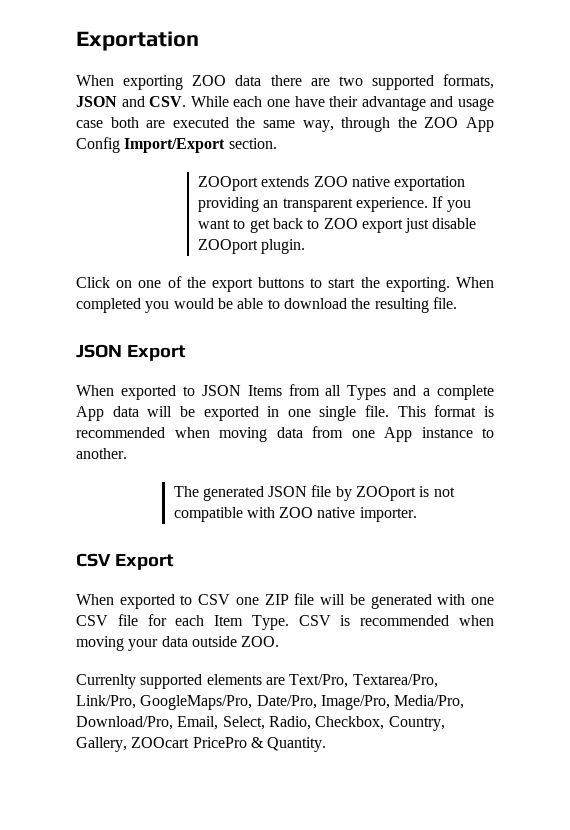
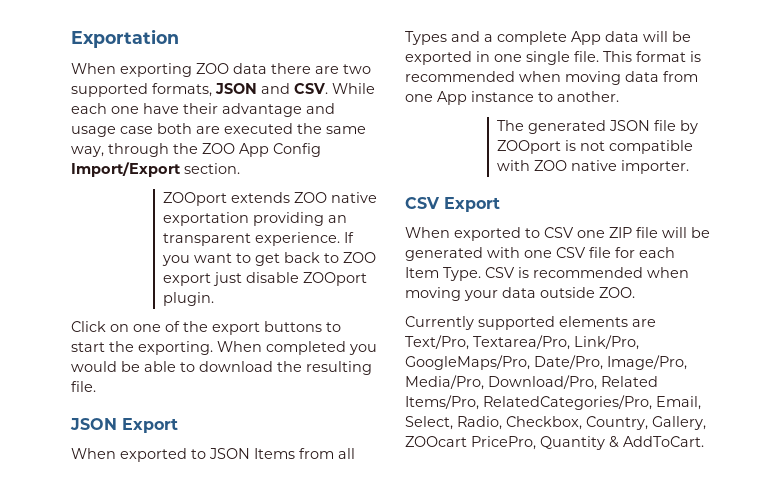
[76,674,136,689] Currenlty -> [405,316,474,330] Currently
(173, 723) none -> [601,376,658,387] [405,395,652,410] Related Items/Pro, RelatedCategories/Pro,
[192,737,327,752] PricePro & Quantity. -> [471,436,704,450] PricePro, Quantity & AddToCart.

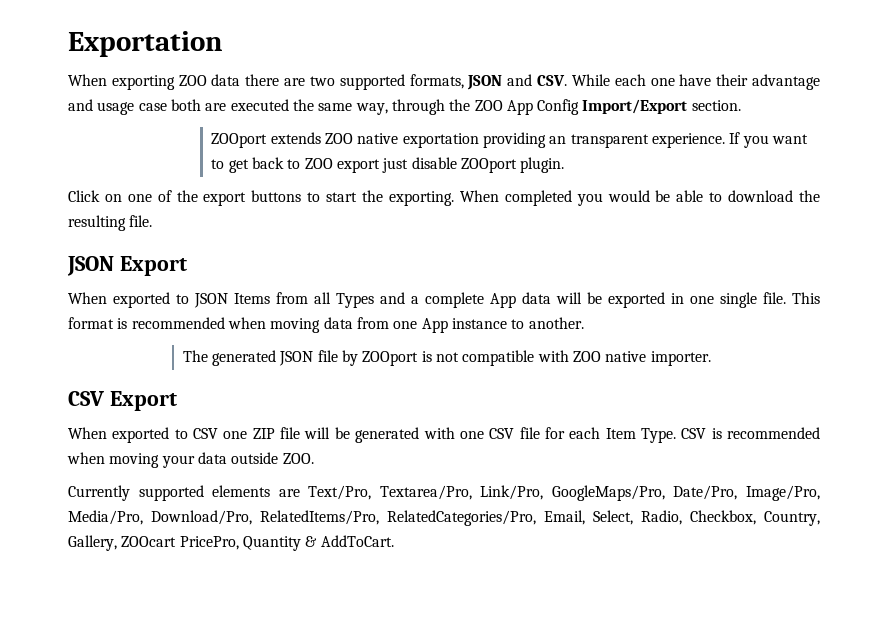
[601,376,658,387] [405,395,479,410] Related Items/Pro, -> [260,510,379,525] RelatedItems/Pro,

